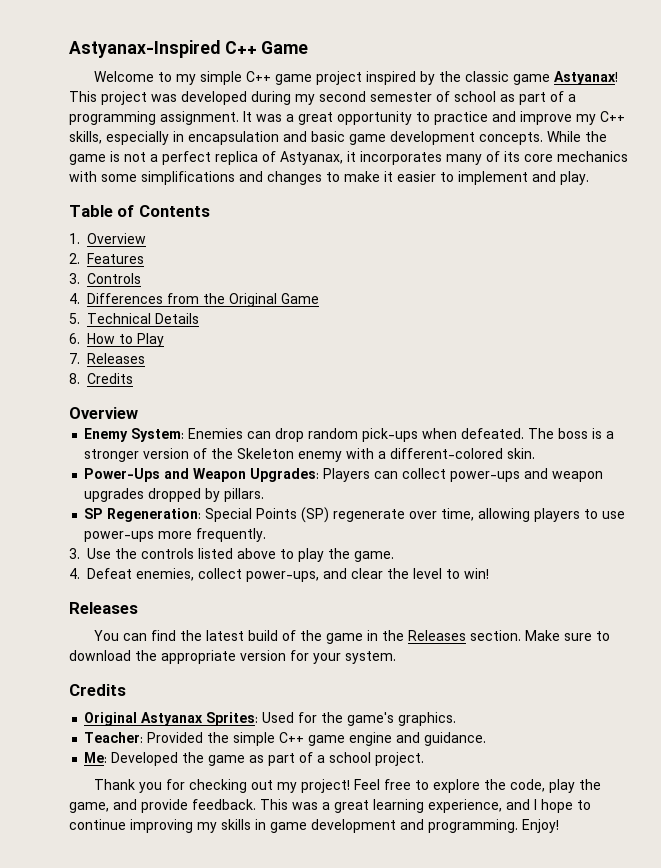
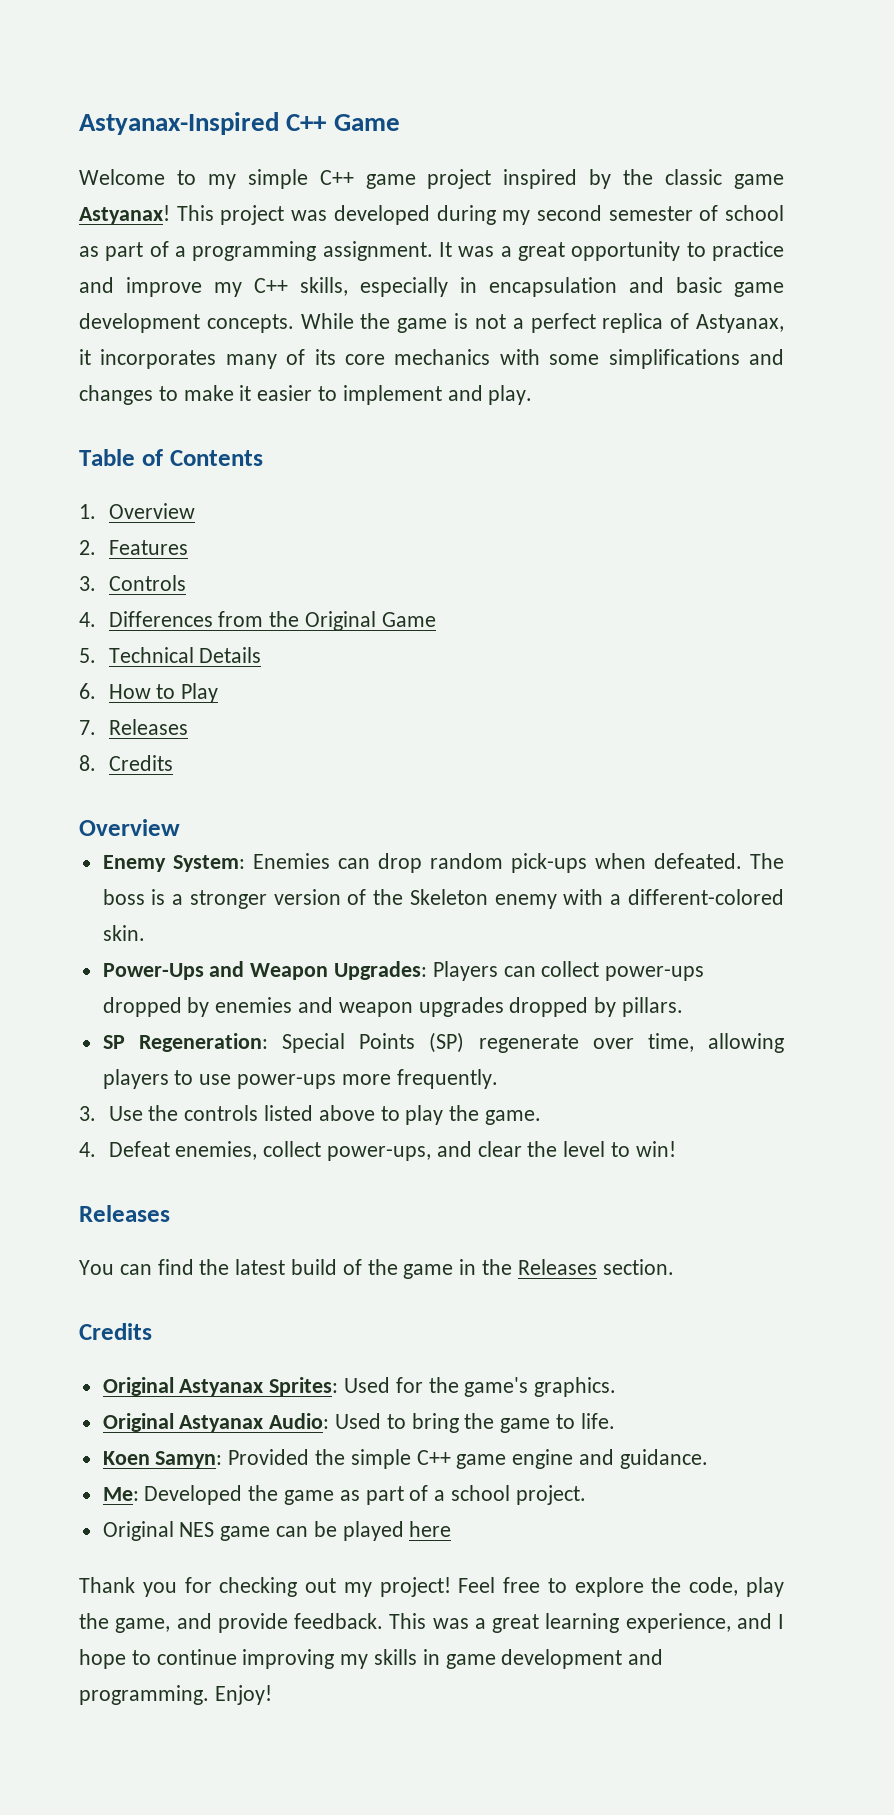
(521, 476) none -> [102,997,293,1017] dropped by enemies
[524,630,610,641] [69,650,396,664] Make sure to download the appropriate version for your system. -> (674, 1267) none
[84,732,144,743] Teacher: -> [102,1413,615,1433] [102,1451,223,1468] Original Astyanax Audio: Used to bring the game to life. // Koen Samyn:
(425, 759) none -> [102,1521,452,1541] // Original NES game can be played here

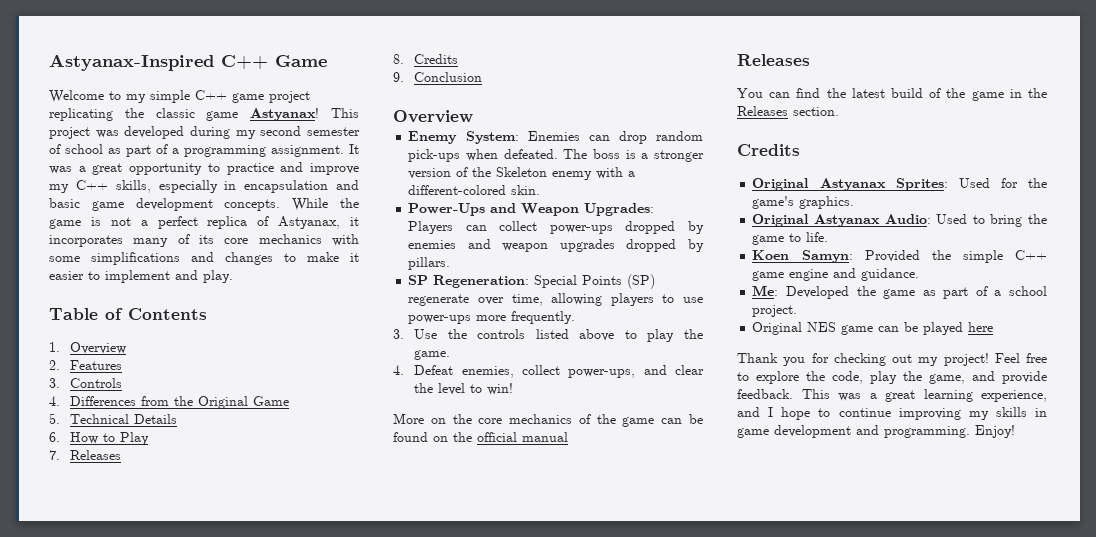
[503,169,612,189] inspired by -> [49,108,113,121] replicating
(173, 763) none -> [393,72,483,82] // 9. Conclusion
(676, 1149) none -> [393,413,703,427] [393,432,568,442] // More on the core mechanics of the game can be found on the official manual

